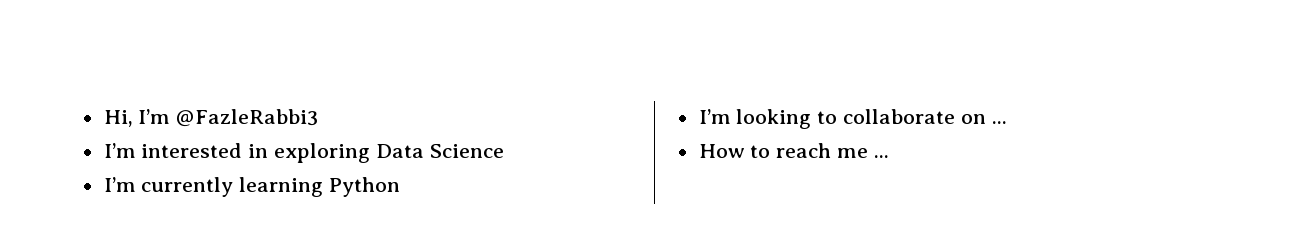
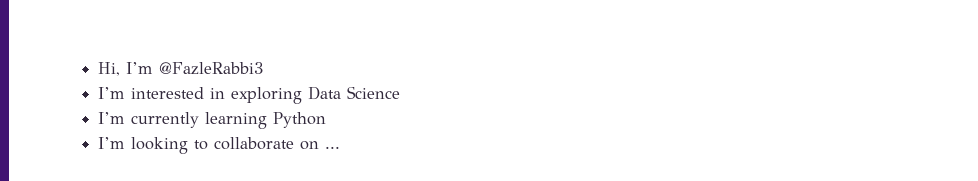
[698,143,889,158] // How to reach me ... -> (341, 147) none

